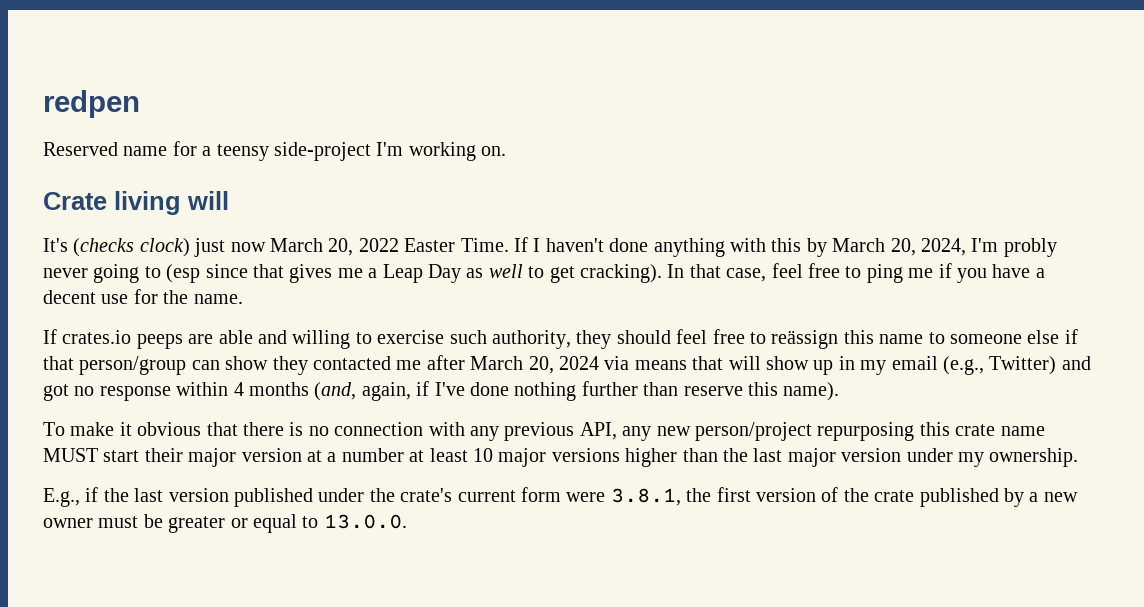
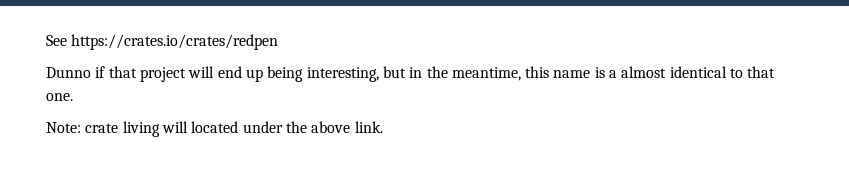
[43,90,140,118] [43,141,507,161] [43,191,229,215] [43,237,1057,257] [43,263,1045,283] [43,289,243,304] [43,329,1078,349] [43,355,1091,375] [43,381,840,401] [43,422,1045,441] [43,448,1079,467] [43,487,1078,507] [43,514,407,533] redpen // Reserved name for a teensy side-project I'm working on. // Crate living will // It's (checks clock) just now March 20, 2022 Easter Time. If I haven't done anything with this by March 20, 2024, I'm probly never going to (esp since that gives me a Leap Day as well to get cracking). In that case, feel free to ping me if you have a decent use for the name. // If crates.io peeps are able and willing to exercise such authority, they should feel free to reässign this name to someone else if that person/group can show they contacted me after March 20, 2024 via means that will show up in my email (e.g., Twitter) and got no response within 4 months (and, again, if I've done nothing further than reserve this name). // To make it obvious that there is no connection with any previous API, any new person/project repurposing this crate name MUST start their major version at a number at least 10 major versions higher than the last major version under my ownership. // E.g., if the last version published under the crate's current form were 3.8.1, the first version of the crate published by a new owner must be greater or equal to 13.0.0. -> [46,34,279,50] [46,66,776,82] [46,93,73,101] [46,121,383,137] See https://crates.io/crates/redpen // Dunno if that project will end up being interesting, but in the meantime, this name is a almost identical to that one. // Note: crate living will located under the above link.

